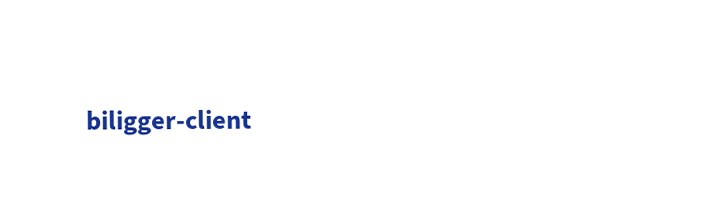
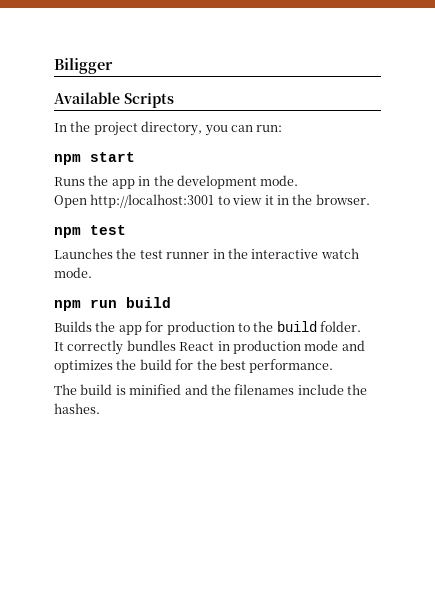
[86,109,252,136] biligger-client -> [54,58,113,74] [54,92,174,108] [54,121,283,136] [54,152,135,165] [54,175,299,189] [54,194,370,208] [54,225,126,238] [54,248,359,259] [54,267,92,278] [54,297,171,311] [54,321,361,335] [54,340,365,355] [54,359,334,373] [54,384,367,395] [54,403,100,414] Biligger // Available Scripts // In the project directory, you can run: // npm start // Runs the app in the development mode. // Open http://localhost:3001 to view it in the browser. // npm test // Launches the test runner in the interactive watch mode. // npm run build // Builds the app for production to the build folder. // It correctly bundles React in production mode and optimizes the build for the best performance. // The build is minified and the filenames include the hashes.

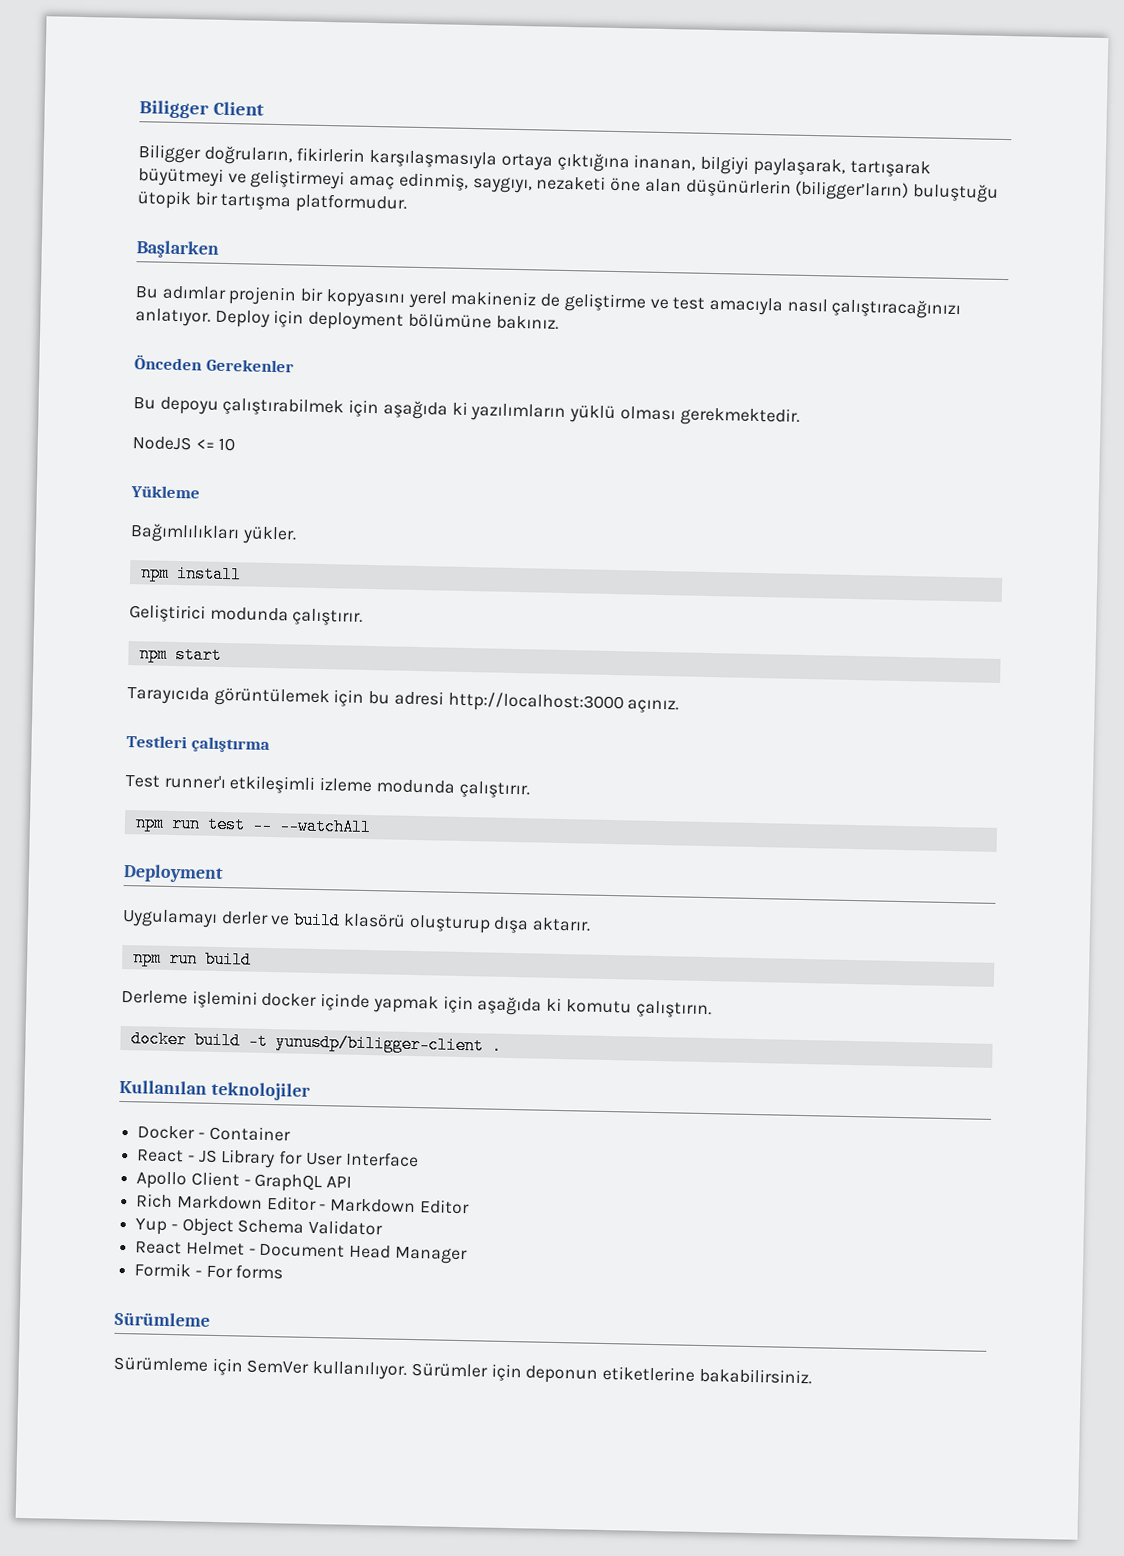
[54,58,113,74] [54,92,174,108] [54,121,283,136] [54,152,135,165] [54,175,299,189] [54,194,370,208] [54,225,126,238] [54,248,359,259] [54,267,92,278] [54,297,171,311] [54,321,361,335] [54,340,365,355] [54,359,334,373] [54,384,367,395] [54,403,100,414] Biligger // Available Scripts // In the project directory, you can run: // npm start // Runs the app in the development mode. // Open http://localhost:3001 to view it in the browser. // npm test // Launches the test runner in the interactive watch mode. // npm run build // Builds the app for production to the build folder. // It correctly bundles React in production mode and optimizes the build for the best performance. // The build is minified and the filenames include the hashes. -> [139,100,265,119] [138,144,931,178] [138,167,999,203] [137,190,408,214] [136,240,219,259] [135,285,962,320] [135,308,559,331] [134,355,294,373] [133,396,800,427] [132,436,236,452] [130,485,200,499] [130,523,297,545] [139,564,242,584] [129,604,364,626] [138,645,222,664] [127,686,680,714] [126,735,270,753] [125,774,530,799] [134,814,372,837] [123,864,224,884] [122,908,592,934] [132,949,252,969] [121,989,712,1019] [130,1030,502,1055] [119,1079,311,1101] [137,1125,291,1142] [137,1149,419,1169] [136,1171,353,1193] [136,1193,470,1215] [135,1217,384,1237] [135,1241,468,1265] [134,1262,284,1280] [114,1311,210,1327] [113,1356,812,1385] Biligger Client // Biligger doğruların, fikirlerin karşılaşmasıyla ortaya çıktığına inanan, bilgiyi paylaşarak, tartışarak büyütmeyi ve geliştirmeyi amaç edinmiş, saygıyı, nezaketi öne alan düşünürlerin (biligger’ların) buluştuğu ütopik bir tartışma platformudur. // Başlarken // Bu adımlar projenin bir kopyasını yerel makineniz de geliştirme ve test amacıyla nasıl çalıştıracağınızı anlatıyor. Deploy için deployment bölümüne bakınız. // Önceden Gerekenler // Bu depoyu çalıştırabilmek için aşağıda ki yazılımların yüklü olması gerekmektedir. // NodeJS <= 10 // Yükleme // Bağımlılıkları yükler. // npm install // Geliştirici modunda çalıştırır. // npm start // Tarayıcıda görüntülemek için bu adresi http://localhost:3000 açınız. // Testleri çalıştırma // Test runner'ı etkileşimli izleme modunda çalıştırır. // npm run test -- --watchAll // Deployment // Uygulamayı derler ve build klasörü oluşturup dışa aktarır. // npm run build // Derleme işlemini docker içinde yapmak için aşağıda ki komutu çalıştırın. // docker build -t yunusdp/biligger-client . // Kullanılan teknolojiler // Docker - Container // React - JS Library for User Interface // Apollo Client - GraphQL API // Rich Markdown Editor - Markdown Editor // Yup - Object Schema Validator // React Helmet - Document Head Manager // Formik - For forms // Sürümleme // Sürümleme için SemVer kullanılıyor. Sürümler için deponun etiketlerine bakabilirsiniz.

